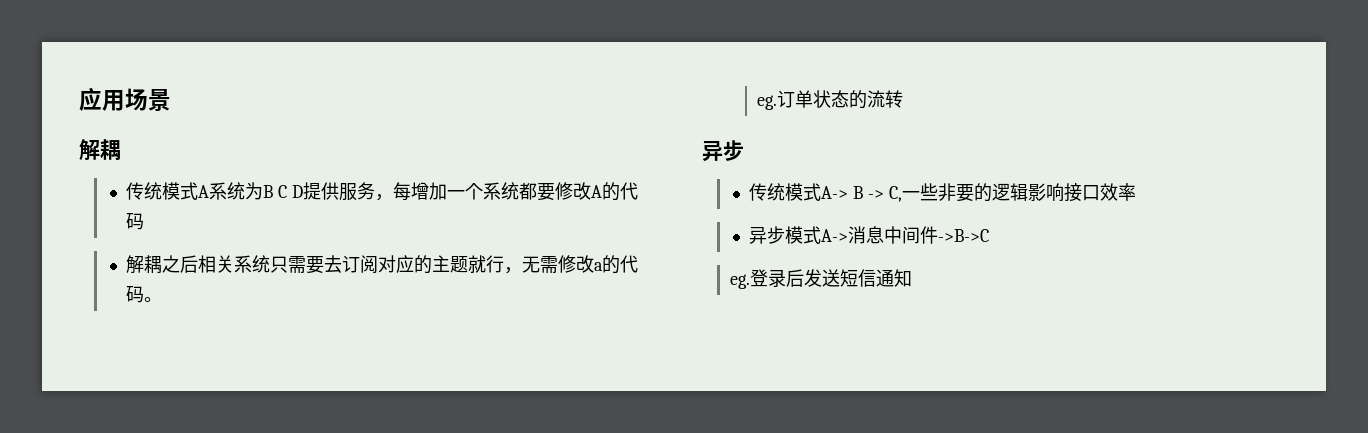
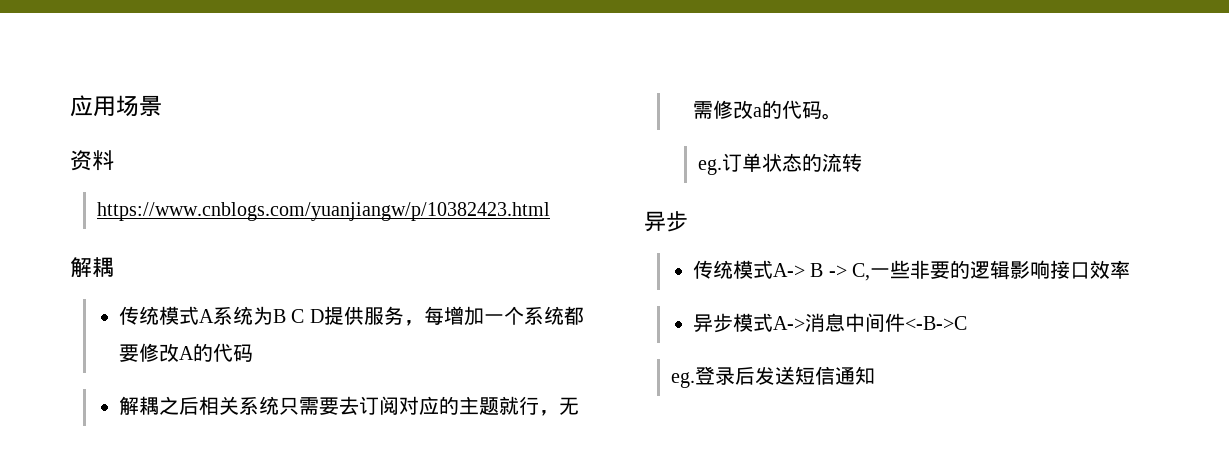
(171, 100) none -> [70,150,114,171] [96,202,550,221] // 资料 // https://www.cnblogs.com/yuanjiangw/p/10382423.html
[938,229,990,242] ->B->C -> [904,316,967,330] <-B->C

